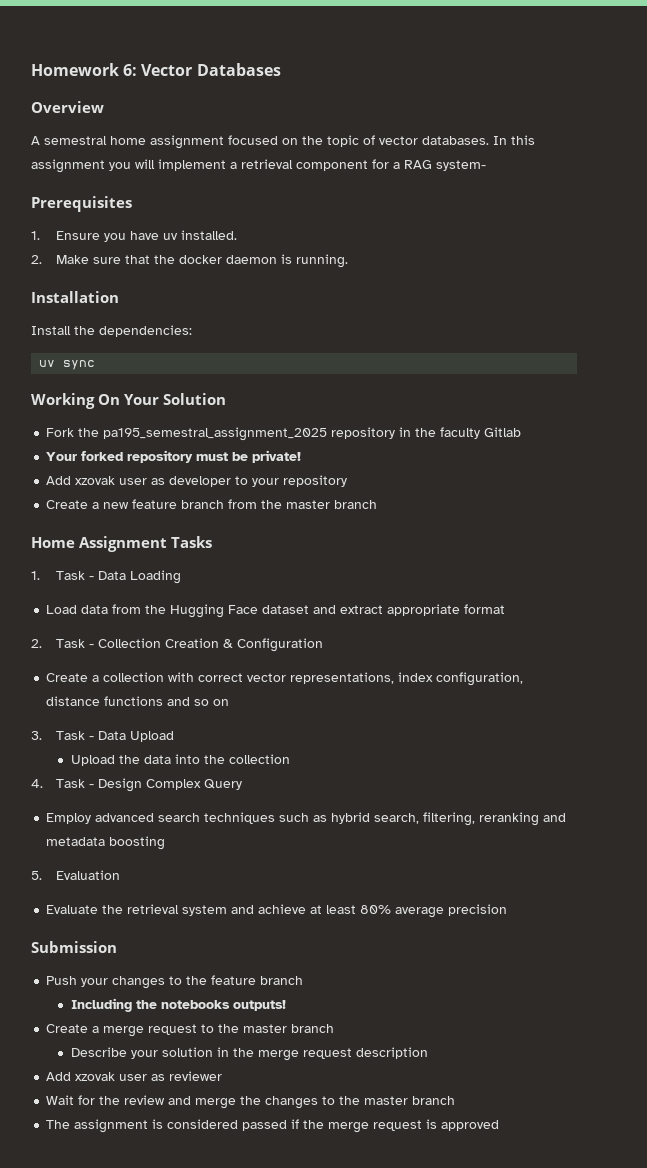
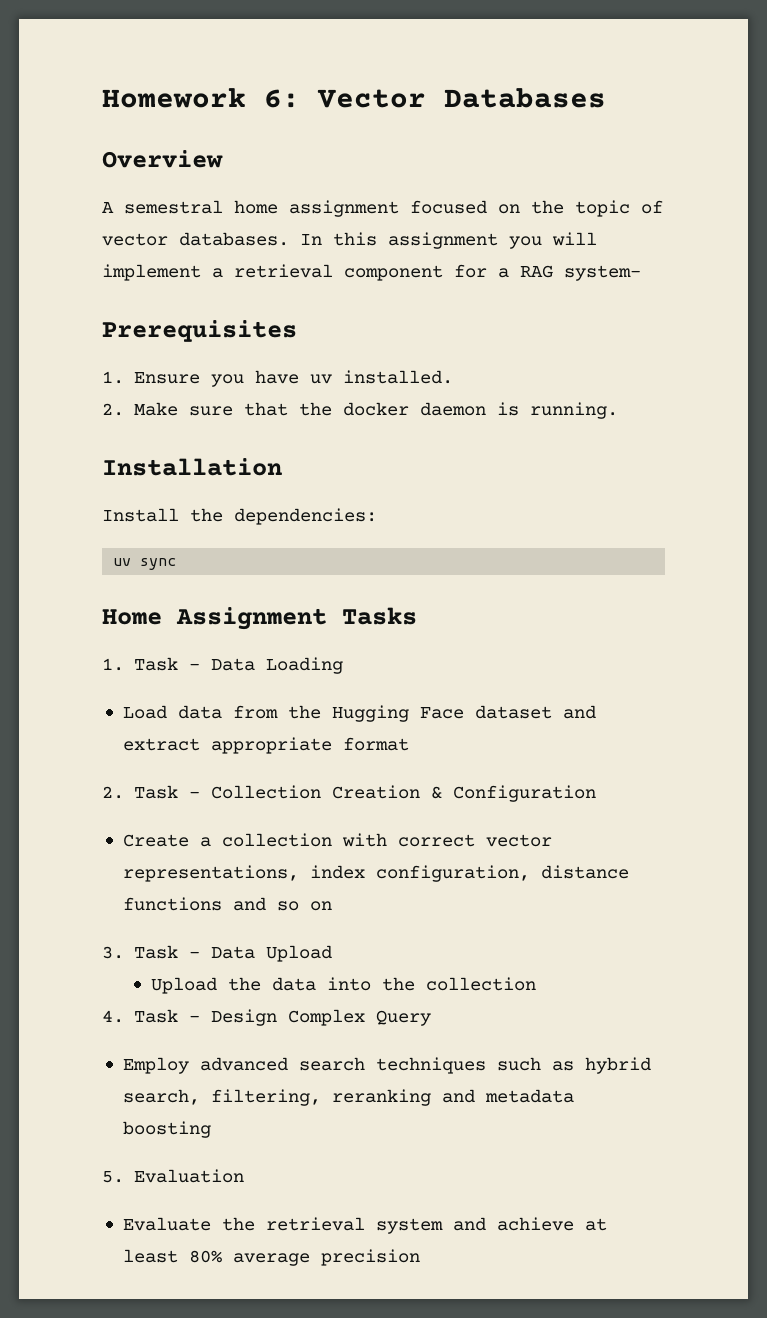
[31,393,227,409] [46,427,522,441] [46,450,302,463] [46,475,348,487] [46,499,378,509] // Working On Your Solution // Fork the pa195_semestral_assignment_2025 repository in the faculty Gitlab // Your forked repository must be private! // Add xzovak user as developer to your repository // Create a new feature branch from the master branch -> (177, 564) none
[31,941,117,953] [46,975,304,989] [71,998,287,1012] [46,1024,335,1037] [71,1047,429,1061] [46,1071,223,1081] [46,1095,456,1109] [46,1119,500,1133] // Submission // Push your changes to the feature branch // Including the notebooks outputs! // Create a merge request to the master branch // Describe your solution in the merge request description // Add xzovak user as reviewer // Wait for the review and merge the changes to the master branch // The assignment is considered passed if the merge request is approved -> (420, 1257) none

